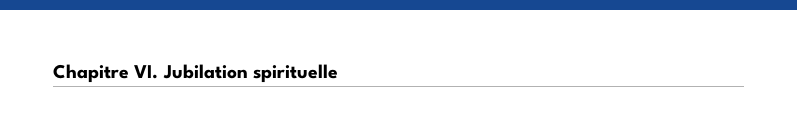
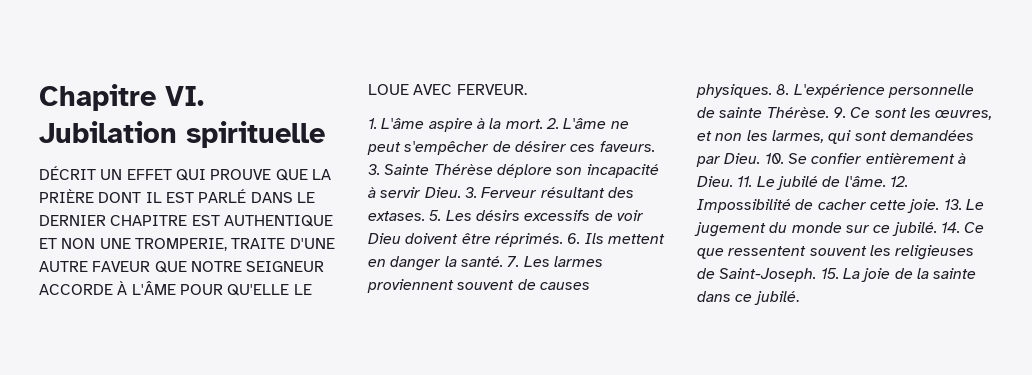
(338, 73) none -> [39,166,331,181] [39,189,315,203] [39,215,333,227] [39,238,335,251] [39,261,325,273] [39,281,312,296] [368,84,527,95] [368,118,629,132] [367,141,655,155] [368,164,659,178] [368,187,634,198] [368,210,644,221] [368,233,665,247] [368,256,603,271] [367,279,590,293] [696,84,974,98] [697,107,993,120] [697,130,974,144] [696,153,966,167] [697,176,908,190] [697,199,984,213] [694,222,985,237] [697,245,975,260] [697,268,977,282] [697,291,799,305] // DÉCRIT UN EFFET QUI PROUVE QUE LA PRIÈRE DONT IL EST PARLÉ DANS LE DERNIER CHAPITRE EST AUTHENTIQUE ET NON UNE TROMPERIE, TRAITE D'UNE AUTRE FAVEUR QUE NOTRE SEIGNEUR ACCORDE À L'ÂME POUR QU'ELLE LE LOUE AVEC FERVEUR. // 1. L'âme aspire à la mort. 2. L'âme ne peut s'empêcher de désirer ces faveurs. 3. Sainte Thérèse déplore son incapacité à servir Dieu. 3. Ferveur résultant des extases. 5. Les désirs excessifs de voir Dieu doivent être réprimés. 6. Ils mettent en danger la santé. 7. Les larmes proviennent souvent de causes physiques. 8. L'expérience personnelle de sainte Thérèse. 9. Ce sont les œuvres, et non les larmes, qui sont demandées par Dieu. 10. Se confier entièrement à Dieu. 11. Le jubilé de l'âme. 12. Impossibilité de cacher cette joie. 13. Le jugement du monde sur ce jubilé. 14. Ce que ressentent souvent les religieuses de Saint-Joseph. 15. La joie de la sainte dans ce jubilé.

